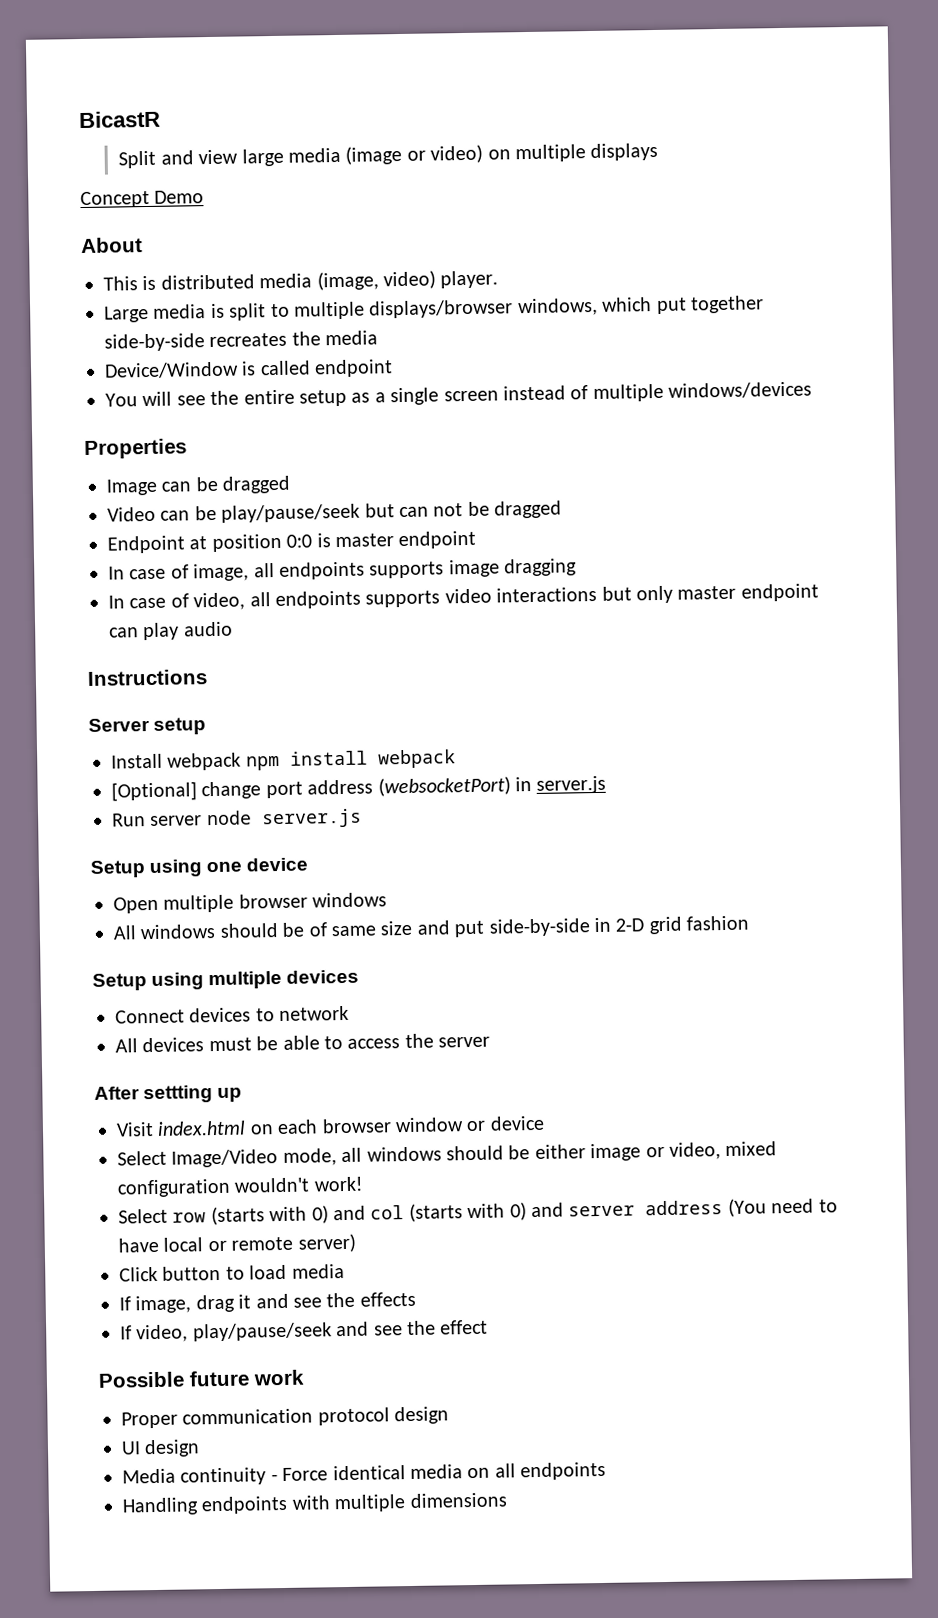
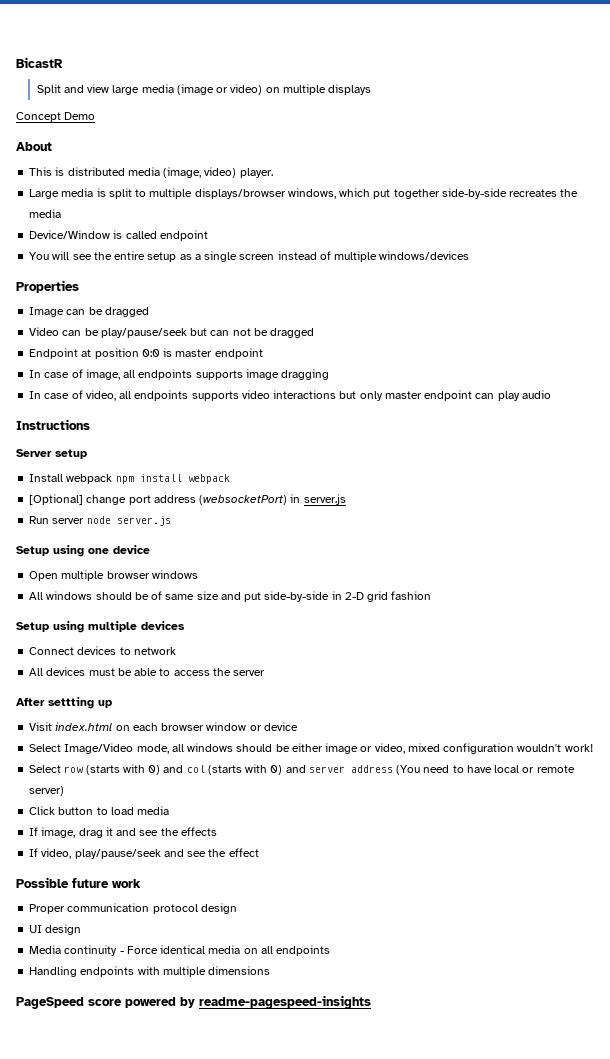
(507, 1500) none -> [16,995,371,1009] // PageSpeed score powered by readme-pagespeed-insights

